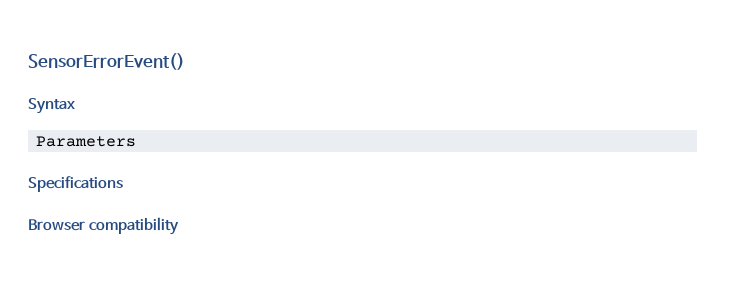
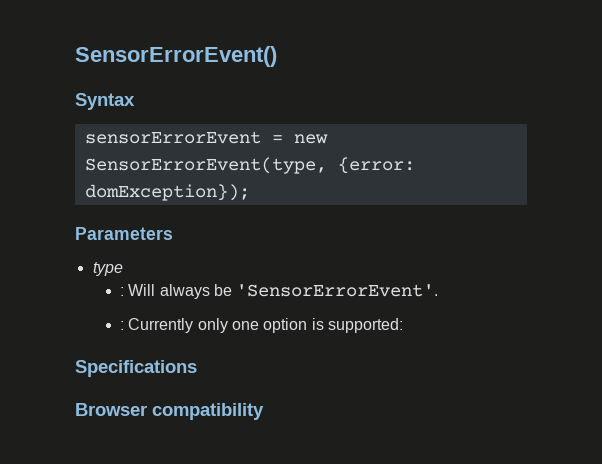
[36,136,137,147] Parameters -> [84,131,328,144] [84,157,415,174] [84,184,250,201] [75,227,173,240] [92,262,123,276] [120,284,439,299] [120,318,403,333] sensorErrorEvent = new SensorErrorEvent(type, {error: domException}); // Parameters // type // : Will always be 'SensorErrorEvent'. // : Currently only one option is supported:

